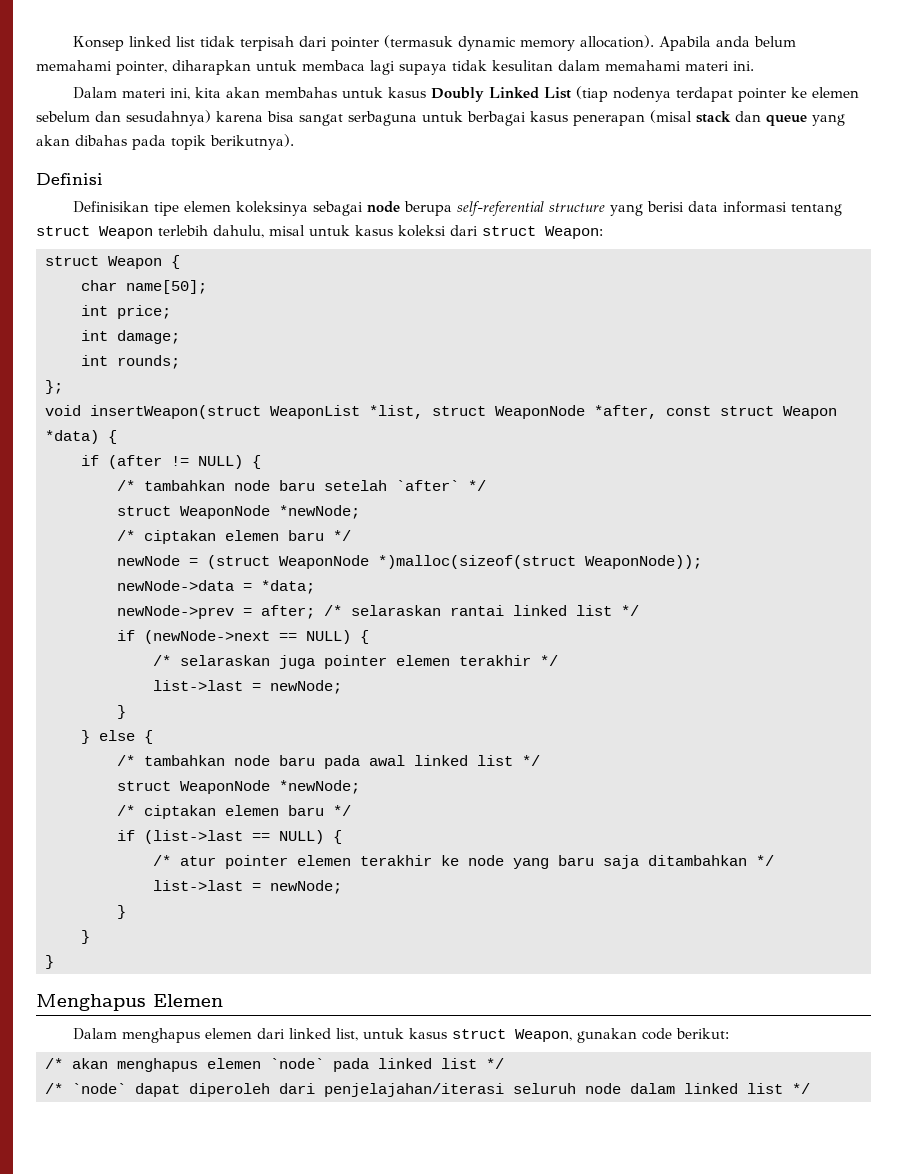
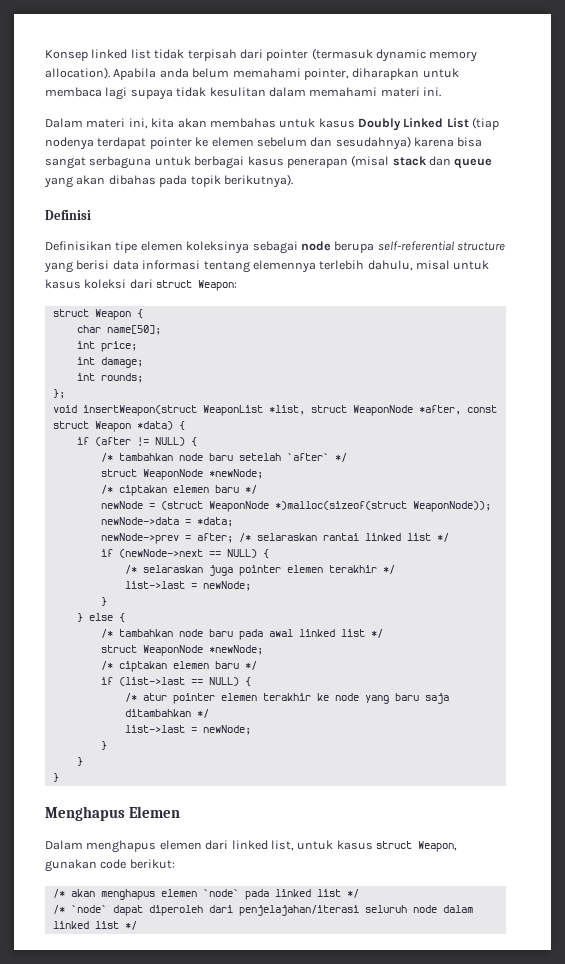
[36,226,153,239] struct Weapon -> [252,260,316,273] elemennya

